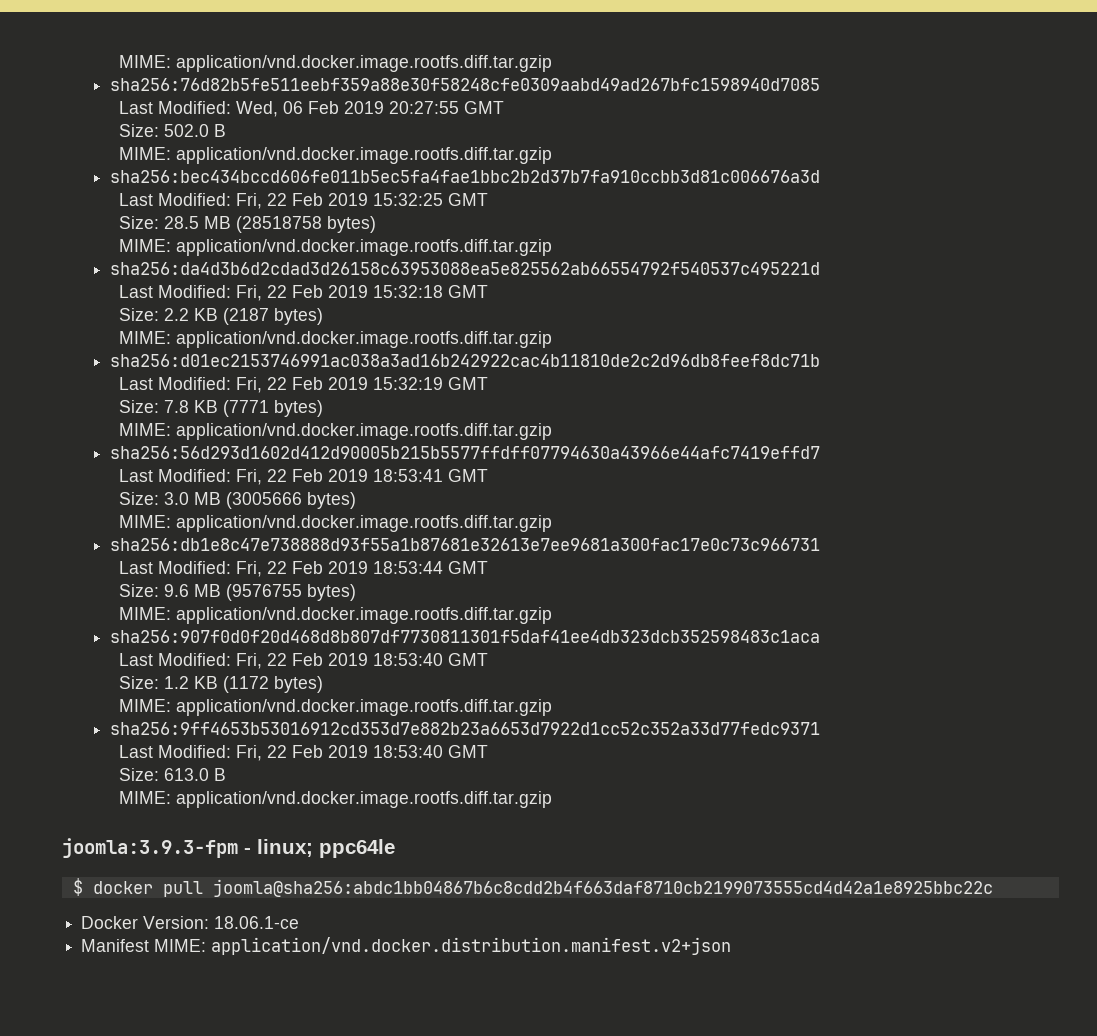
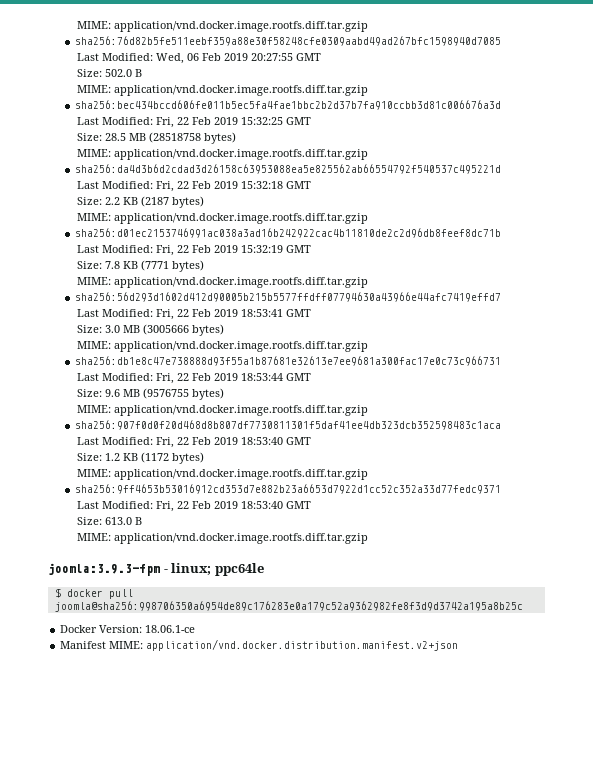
[212,879,993,897] joomla@sha256:abdc1bb04867b6c8cdd2b4f663daf8710cb2199073555cd4d42a1e8925bbc22c -> [54,601,523,612] joomla@sha256:998706350a6954de89c176283e0a179c52a9362982fe8f3d9d3742a195a8b25c

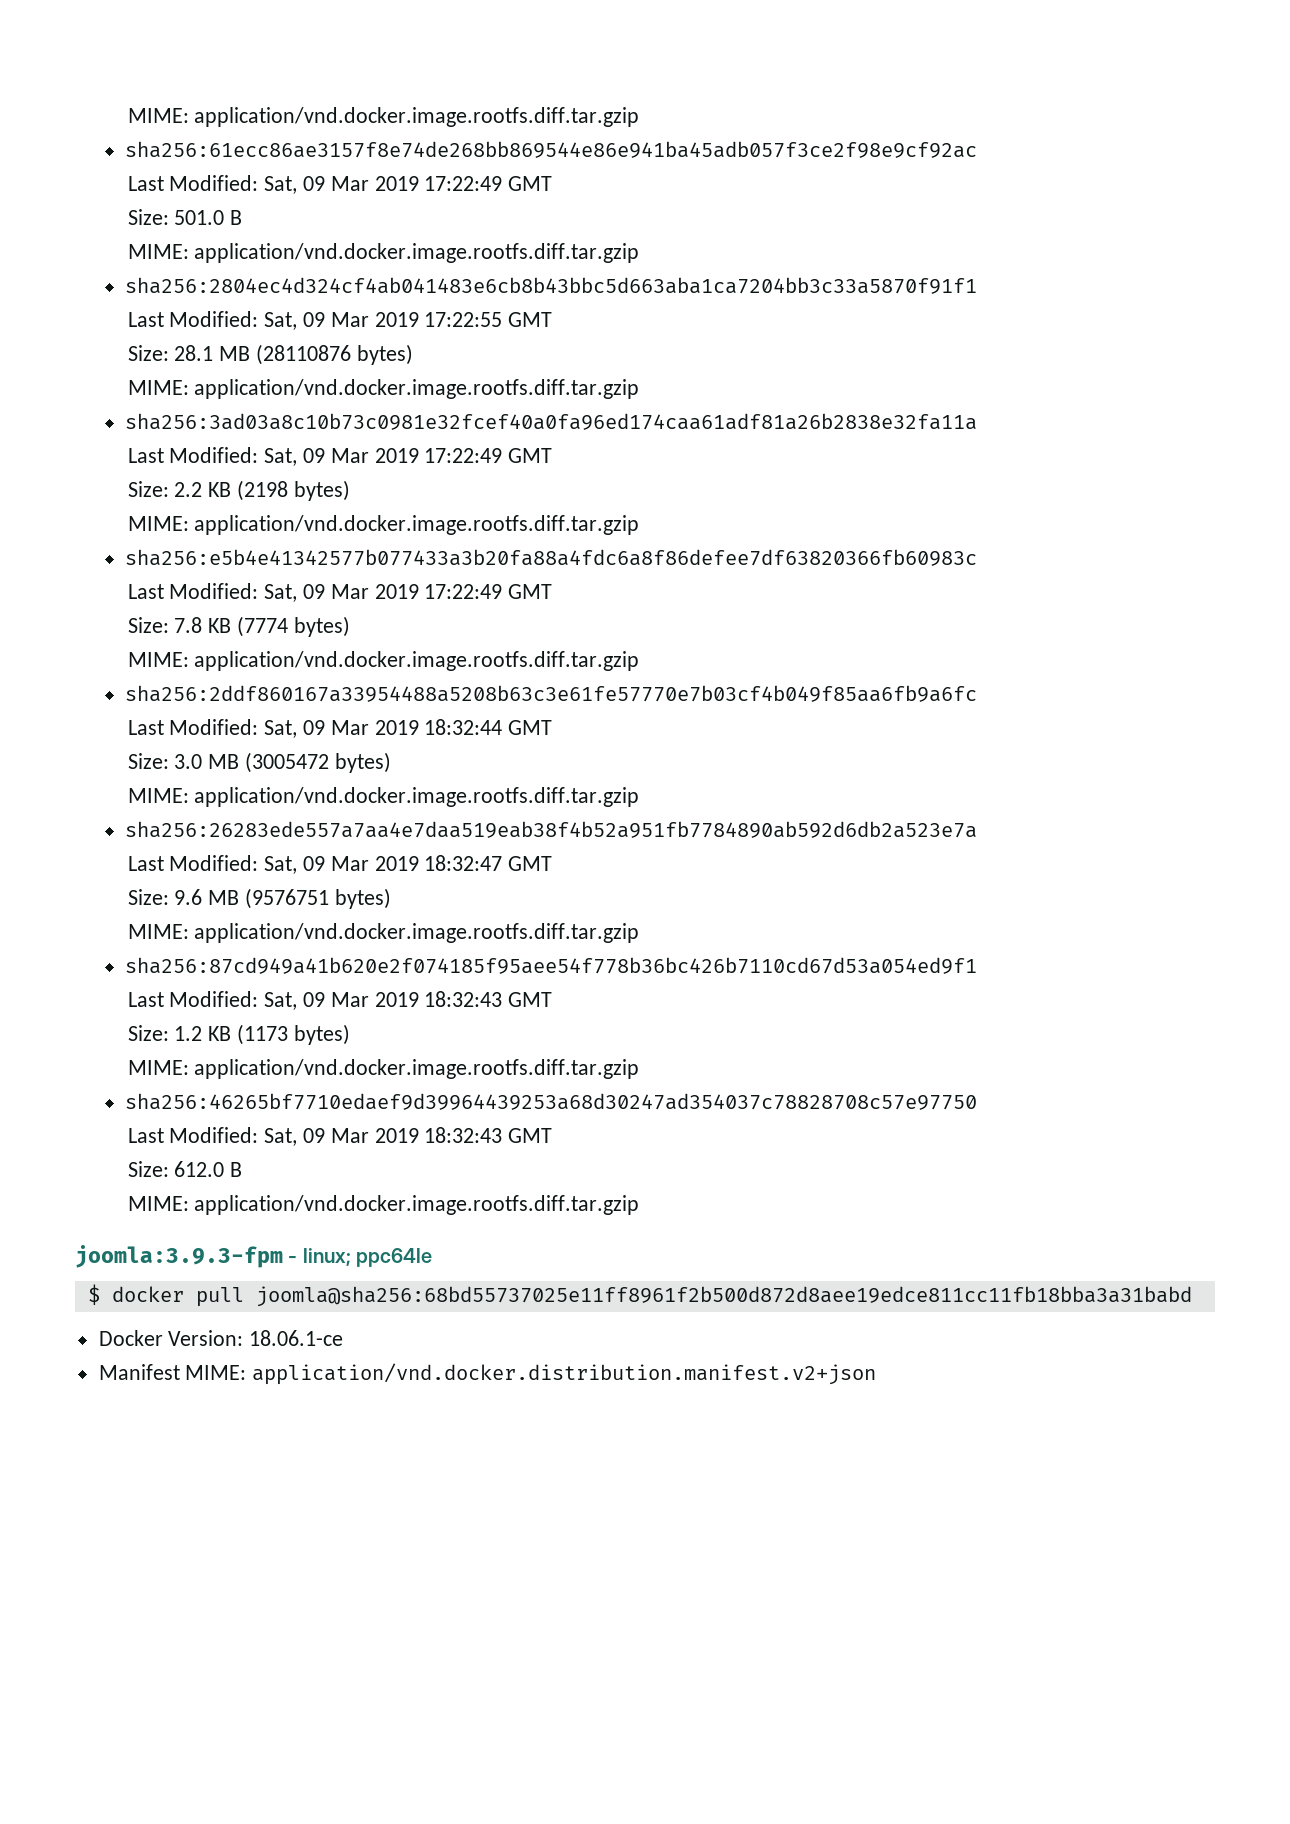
[77,21,369,32] [74,36,501,46] [77,53,322,64] [77,69,143,77] [77,85,369,96] [74,100,501,110] [77,117,312,128] [77,132,237,144] [77,149,369,160] [74,164,501,174] [77,181,284,192] MIME: application/vnd.docker.image.rootfs.diff.tar.gzip // sha256:76d82b5fe511eebf359a88e30f58248cfe0309aabd49ad267bfc1598940d7085 // Last Modified: Wed, 06 Feb 2019 20:27:55 GMT // Size: 502.0 B // MIME: application/vnd.docker.image.rootfs.diff.tar.gzip // sha256:bec434bccd606fe011b5ec5fa4fae1bbc2b2d37b7fa910ccbb3d81c006676a3d // Last Modified: Fri, 22 Feb 2019 15:32:25 GMT // Size: 28.5 MB (28518758 bytes) // MIME: application/vnd.docker.image.rootfs.diff.tar.gzip // sha256:da4d3b6d2cdad3d26158c63953088ea5e825562ab66554792f540537c495221d // Last Modified: Fri, 22 Feb 2019 15:32:18 -> [127,107,640,127] [124,141,977,158] [127,175,553,194] [127,209,243,225] [127,243,640,263] [124,277,977,294] [127,311,553,330] [127,344,413,365] [127,379,640,399] [124,413,977,430] [127,447,503,466] MIME: application/vnd.docker.image.rootfs.diff.tar.gzip // sha256:61ecc86ae3157f8e74de268bb869544e86e941ba45adb057f3ce2f98e9cf92ac // Last Modified: Sat, 09 Mar 2019 17:22:49 GMT // Size: 501.0 B // MIME: application/vnd.docker.image.rootfs.diff.tar.gzip // sha256:2804ec4d324cf4ab041483e6cb8b43bbc5d663aba1ca7204bb3c33a5870f91f1 // Last Modified: Sat, 09 Mar 2019 17:22:55 GMT // Size: 28.1 MB (28110876 bytes) // MIME: application/vnd.docker.image.rootfs.diff.tar.gzip // sha256:3ad03a8c10b73c0981e32fcef40a0fa96ed174caa61adf81a26b2838e32fa11a // Last Modified: Sat, 09 Mar 2019 17:22:49
[141,196,205,208] [77,213,369,224] [74,228,501,238] [77,245,284,256] (2187 bytes) // MIME: application/vnd.docker.image.rootfs.diff.tar.gzip // sha256:d01ec2153746991ac038a3ad16b242922cac4b11810de2c2d96db8feef8dc71b // Last Modified: Fri, 22 Feb 2019 15:32:19 -> [237,480,350,501] [127,515,640,535] [124,549,977,566] [127,583,503,602] (2198 bytes) // MIME: application/vnd.docker.image.rootfs.diff.tar.gzip // sha256:e5b4e41342577b077433a3b20fa88a4fdc6a8f86defee7df63820366fb60983c // Last Modified: Sat, 09 Mar 2019 17:22:49
[141,260,205,272] [77,277,369,288] [74,292,501,302] [77,309,284,320] (7771 bytes) // MIME: application/vnd.docker.image.rootfs.diff.tar.gzip // sha256:56d293d1602d412d90005b215b5577ffdff07794630a43966e44afc7419effd7 // Last Modified: Fri, 22 Feb 2019 18:53:41 -> [237,616,350,637] [127,651,640,671] [124,685,977,702] [127,719,503,738] (7774 bytes) // MIME: application/vnd.docker.image.rootfs.diff.tar.gzip // sha256:2ddf860167a33954488a5208b63c3e61fe57770e7b03cf4b049f85aa6fb9a6fc // Last Modified: Sat, 09 Mar 2019 18:32:44
[143,324,225,336] [77,341,369,352] [74,356,501,366] [77,373,284,384] (3005666 bytes) // MIME: application/vnd.docker.image.rootfs.diff.tar.gzip // sha256:db1e8c47e738888d93f55a1b87681e32613e7ee9681a300fac17e0c73c966731 // Last Modified: Fri, 22 Feb 2019 18:53:44 -> [245,752,391,773] [127,787,640,807] [124,821,977,838] [127,855,503,874] (3005472 bytes) // MIME: application/vnd.docker.image.rootfs.diff.tar.gzip // sha256:26283ede557a7aa4e7daa519eab38f4b52a951fb7784890ab592d6db2a523e7a // Last Modified: Sat, 09 Mar 2019 18:32:47
[143,388,225,400] [77,405,369,416] [74,420,501,430] [77,437,284,448] (9576755 bytes) // MIME: application/vnd.docker.image.rootfs.diff.tar.gzip // sha256:907f0d0f20d468d8b807df7730811301f5daf41ee4db323dcb352598483c1aca // Last Modified: Fri, 22 Feb 2019 18:53:40 -> [245,888,391,909] [127,923,640,943] [124,957,977,974] [127,991,503,1010] (9576751 bytes) // MIME: application/vnd.docker.image.rootfs.diff.tar.gzip // sha256:87cd949a41b620e2f074185f95aee54f778b36bc426b7110cd67d53a054ed9f1 // Last Modified: Sat, 09 Mar 2019 18:32:43
[141,452,205,464] [77,469,369,480] [74,484,501,494] [77,501,312,512] [77,517,133,525] (1172 bytes) // MIME: application/vnd.docker.image.rootfs.diff.tar.gzip // sha256:9ff4653b53016912cd353d7e882b23a6653d7922d1cc52c352a33d77fedc9371 // Last Modified: Fri, 22 Feb 2019 18:53:40 GMT // Size: 613.0 -> [237,1024,350,1045] [127,1059,640,1079] [124,1093,977,1110] [127,1127,553,1146] [127,1161,225,1177] (1173 bytes) // MIME: application/vnd.docker.image.rootfs.diff.tar.gzip // sha256:46265bf7710edaef9d39964439253a68d30247ad354037c78828708c57e97750 // Last Modified: Sat, 09 Mar 2019 18:32:43 GMT // Size: 612.0
[54,601,523,612] joomla@sha256:998706350a6954de89c176283e0a179c52a9362982fe8f3d9d3742a195a8b25c -> [255,1286,1192,1307] joomla@sha256:68bd55737025e11ff8961f2b500d872d8aee19edce811cc11fb18bba3a31babd

